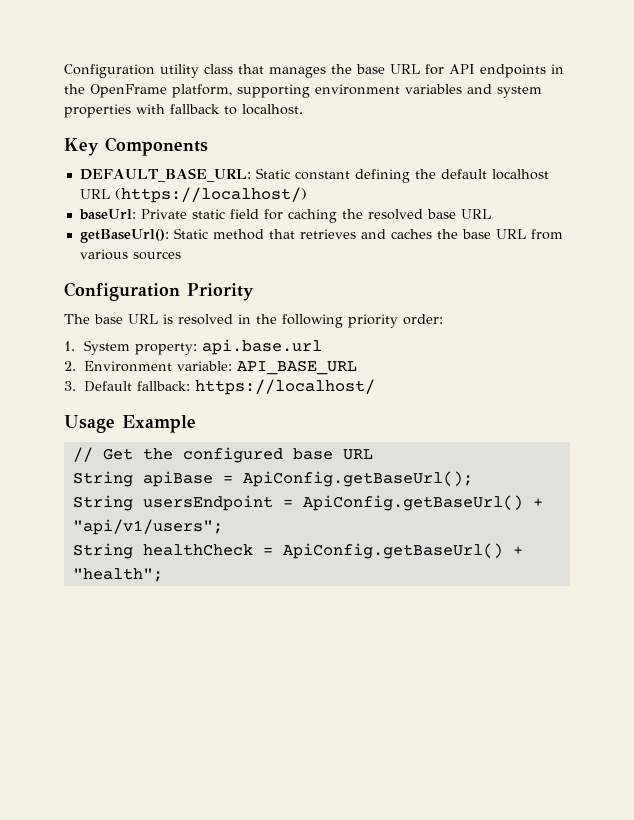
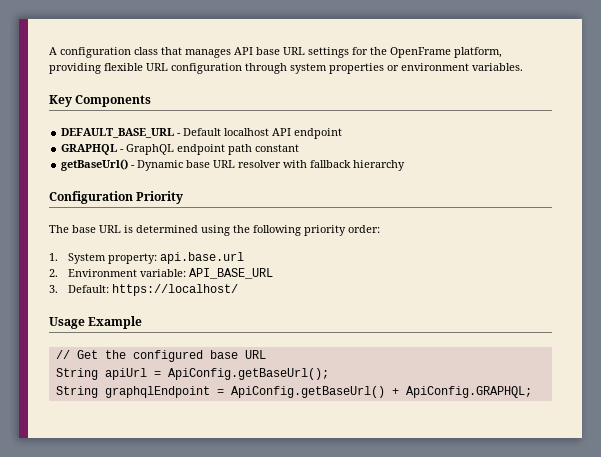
[64,64,199,78] Configuration utility -> [49,47,131,58] A configuration
[331,64,564,78] [64,84,542,98] [64,104,303,118] [64,137,208,156] [79,168,549,183] [79,187,307,203] [78,209,491,223] [79,228,563,243] [79,249,181,260] the base URL for API endpoints in the OpenFrame platform, supporting environment variables and system properties with fallback to localhost. // Key Components // DEFAULT_BASE_URL: Static constant defining the default localhost URL (https://localhost/) // baseUrl: Private static field for caching the resolved base URL // getBaseUrl(): Static method that retrieves and caches the base URL from various sources -> [234,47,502,58] [49,63,523,74] [49,95,152,107] [61,128,343,139] [61,144,300,155] [61,159,406,171] API base URL settings for the OpenFrame platform, providing flexible URL configuration through system properties or environment variables. // Key Components // DEFAULT_BASE_URL - Default localhost API endpoint // GRAPHQL - GraphQL endpoint path constant // getBaseUrl() - Dynamic base URL resolver with fallback hierarchy
[178,314,251,325] resolved in -> [136,225,230,236] determined using
[84,381,191,392] Default fallback: -> [68,285,110,293] Default:
[142,471,213,487] apiBase -> [104,368,147,380] apiUrl
[142,495,543,511] [72,519,223,535] [72,543,523,559] [72,568,163,582] usersEndpoint = ApiConfig.getBaseUrl() + "api/v1/users"; // String healthCheck = ApiConfig.getBaseUrl() + "health"; -> [104,386,532,398] graphqlEndpoint = ApiConfig.getBaseUrl() + ApiConfig.GRAPHQL;

